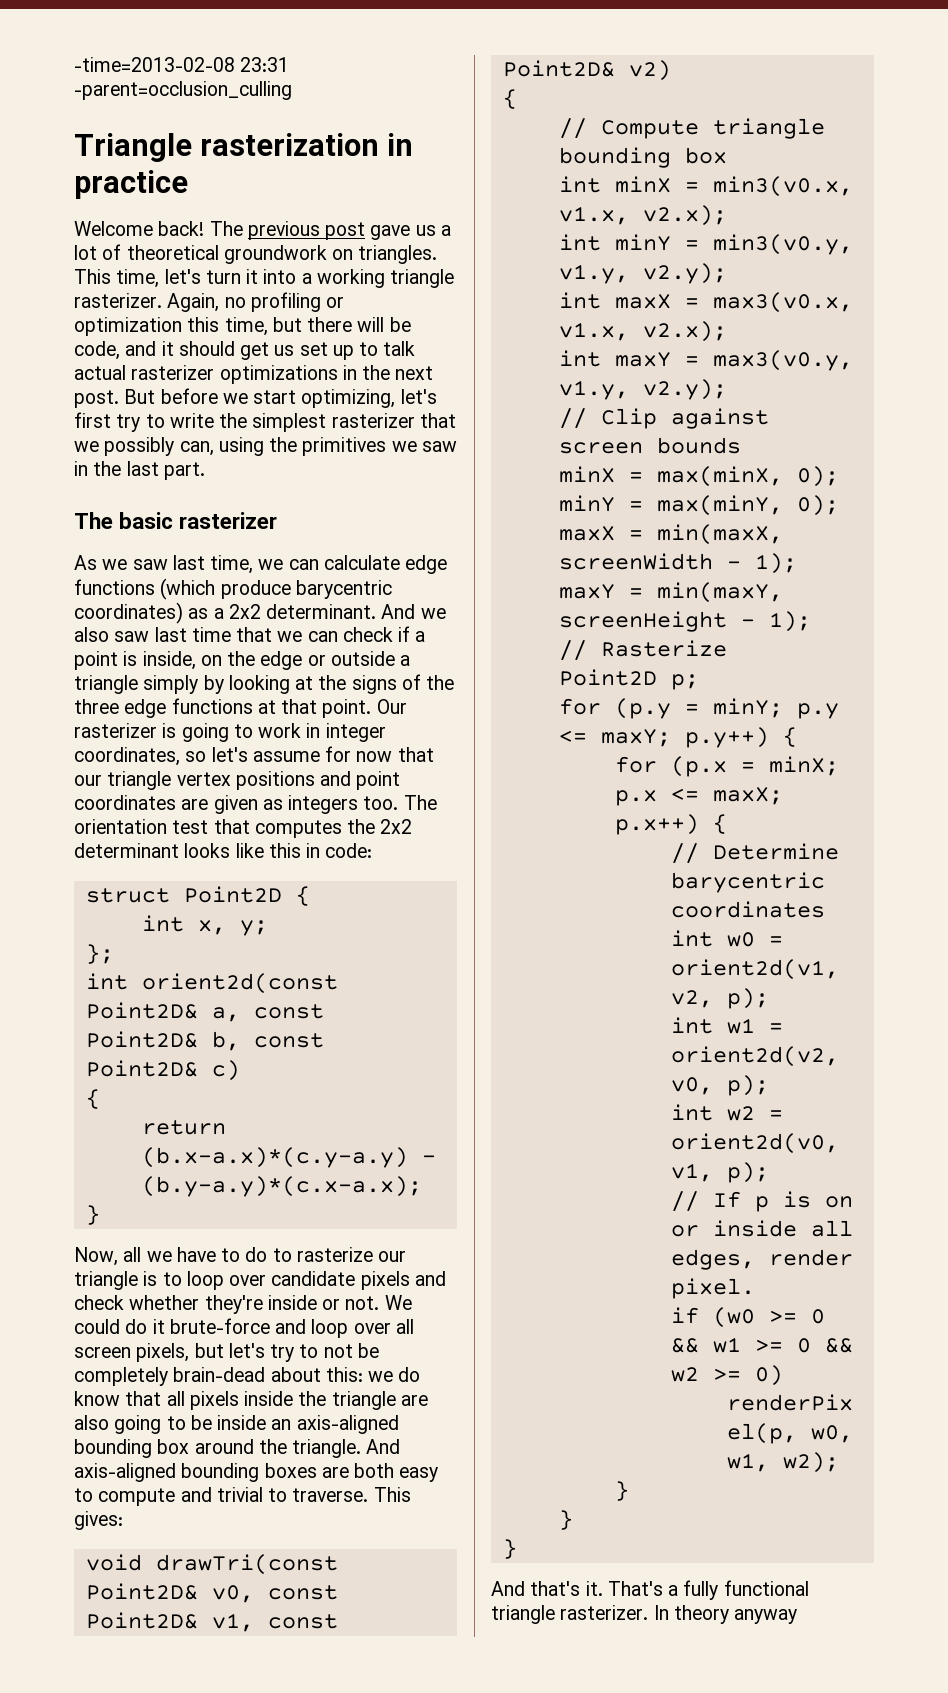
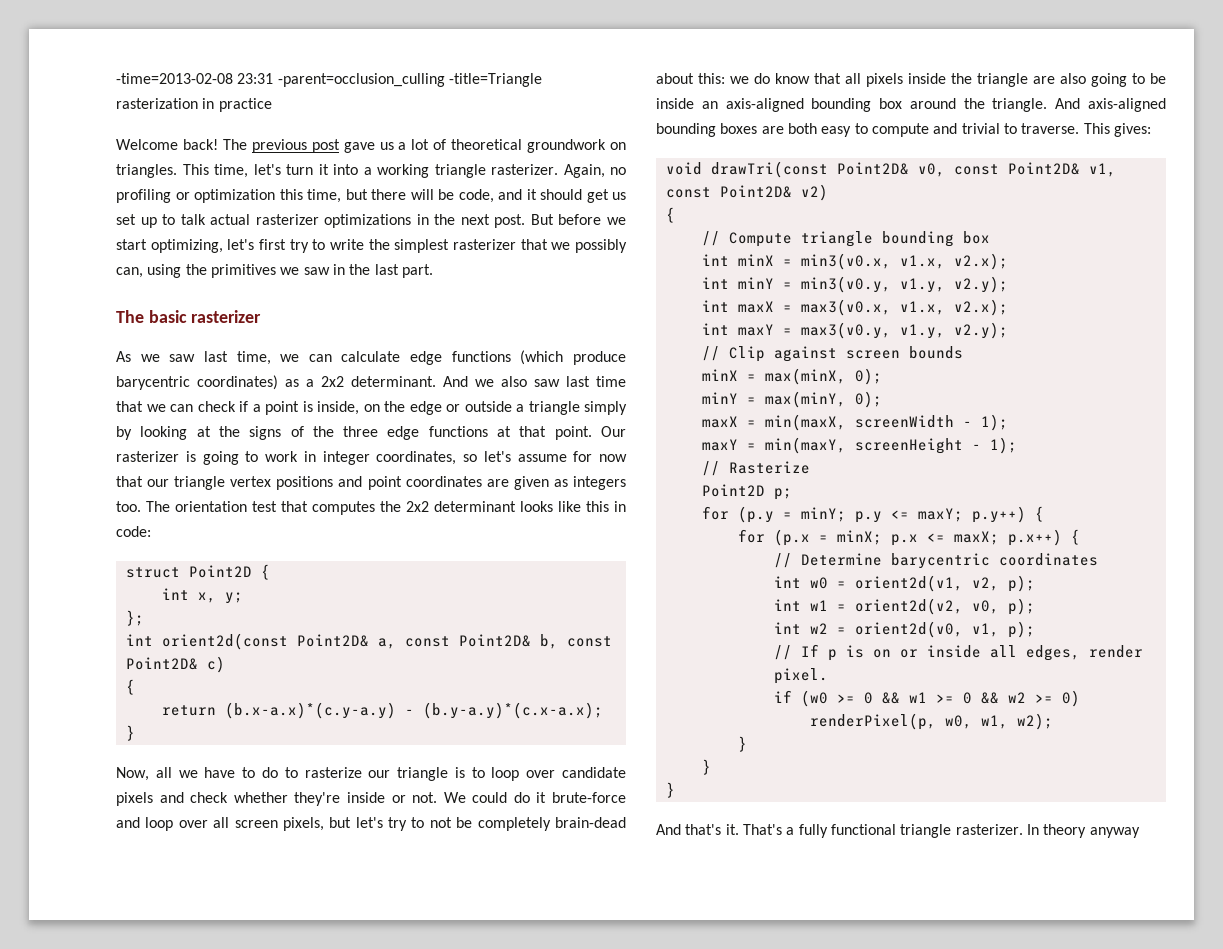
[74,133,192,162] // Triangle -> [448,73,542,87] -title=Triangle

